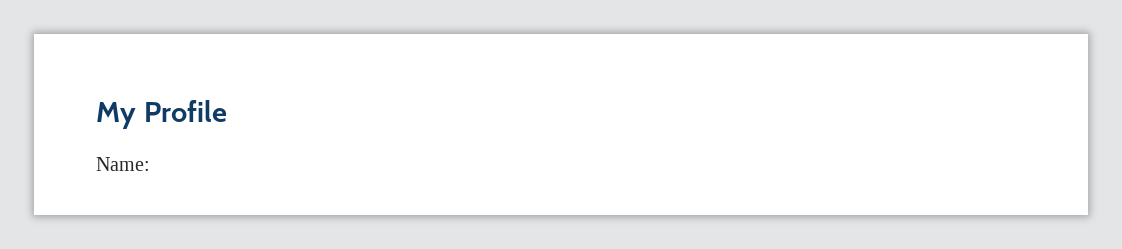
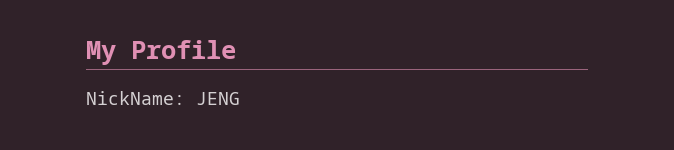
[96,157,150,171] Name: -> [86,91,240,105] NickName: JENG

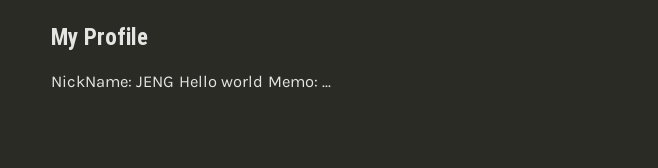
(240, 98) none -> [178,75,332,88] Hello world Memo: ...

